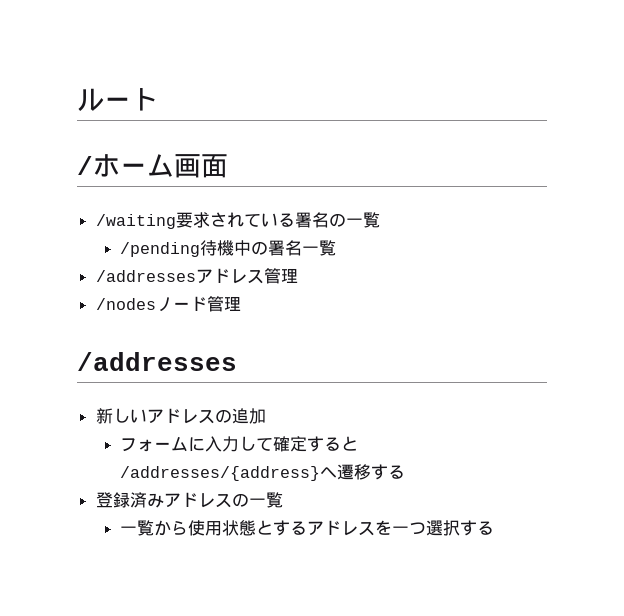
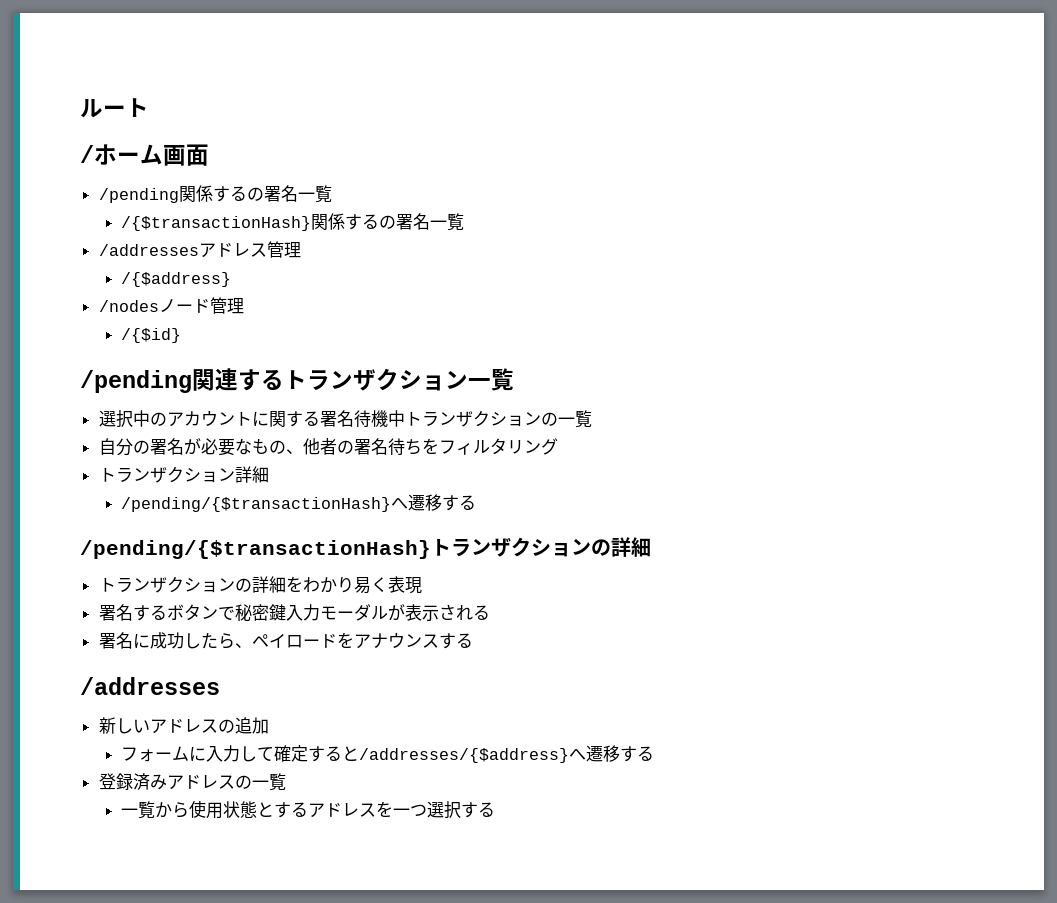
[95,212,380,229] [120,240,252,257] /waiting要求されている署名の一覧 // /pending待機中 -> [98,185,332,203] [120,213,379,231] /pending関係するの署名一覧 // /{$transactionHash}関係する
(298, 275) none -> [120,272,231,287] // /{$address}
(241, 303) none -> [120,328,181,343] [80,368,514,393] [98,410,592,428] [98,438,558,456] [98,466,269,483] [120,494,476,512] [80,537,651,559] [98,576,422,594] [98,604,490,622] [98,632,473,649] // /{$id} // /pending関連するトランザクション一覧 // 選択中のアカウントに関する署名待機中トランザクションの一覧 // 自分の署名が必要なもの、他者の署名待ちをフィルタリング // トランザクション詳細 // /pending/{$transactionHash}へ遷移する // /pending/{$transactionHash}トランザクションの詳細 // トランザクションの詳細をわかり易く表現 // 署名するボタンで秘密鍵入力モーダルが表示される // 署名に成功したら、ペイロードをアナウンスする
[120,466,321,481] /addresses/{address} -> [358,748,569,763] /addresses/{$address}

